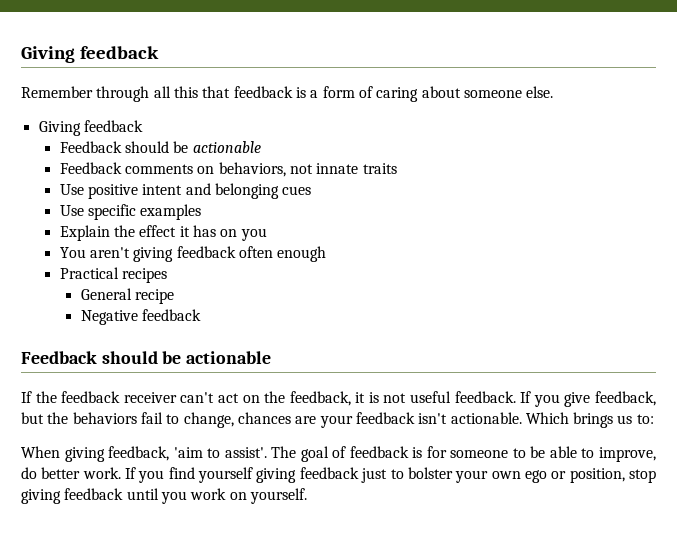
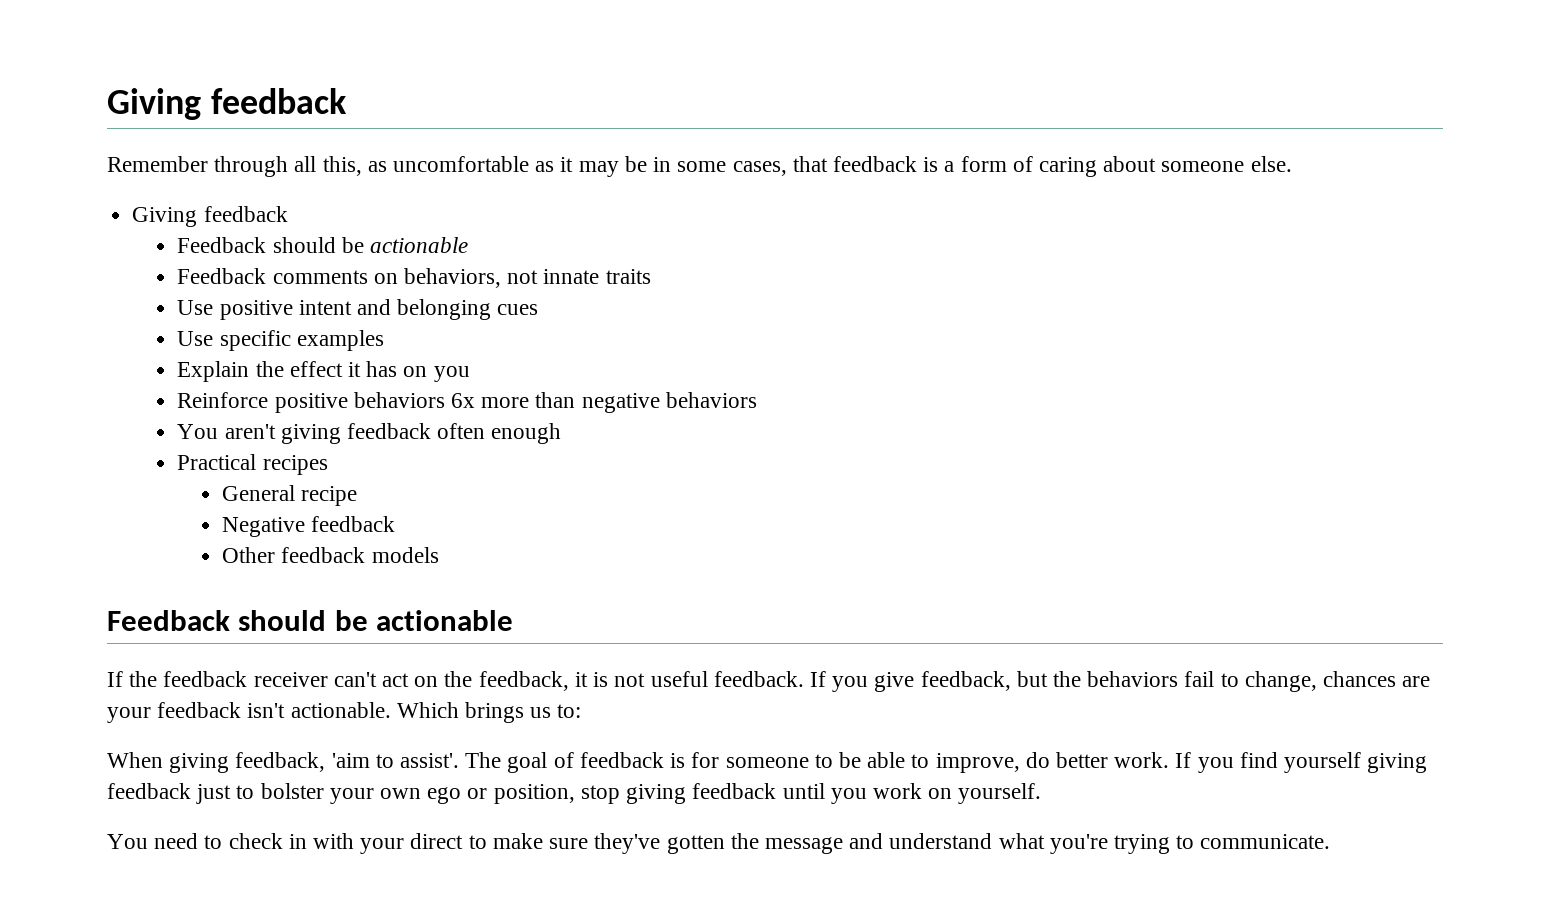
[173,86,198,98] this -> [322,156,787,177] this, as uncomfortable as it may be in some cases,
(267, 234) none -> [177,392,757,413] // Reinforce positive behaviors 6x more than negative behaviors
(201, 315) none -> [222,547,439,563] // Other feedback models
(307, 496) none -> [107,833,1331,854] // You need to check in with your direct to make sure they've gotten the message and understand what you're trying to communicate.

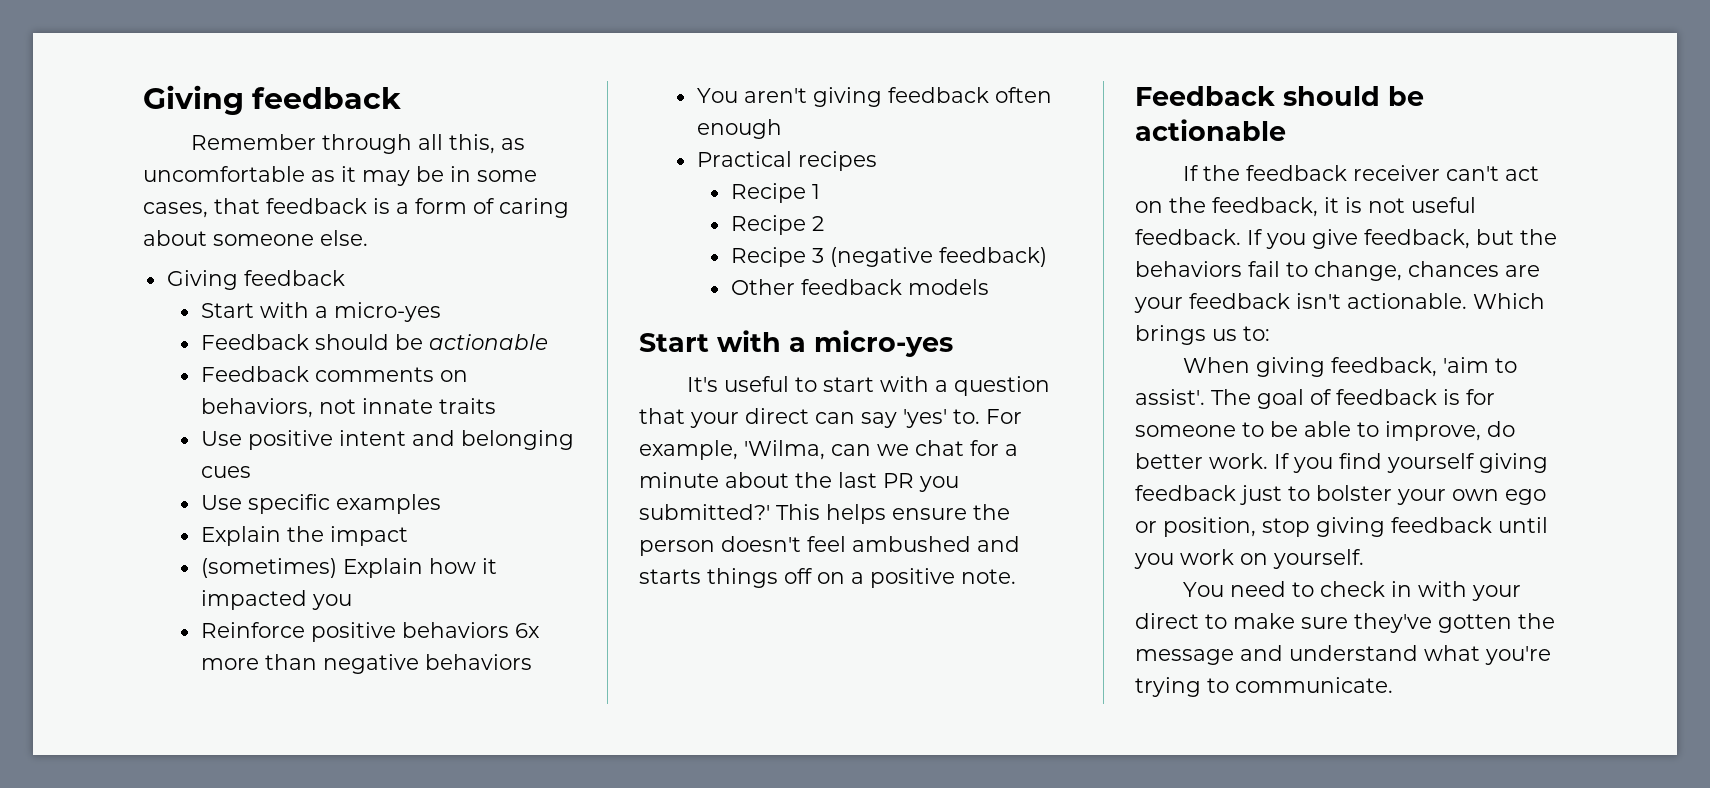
(288, 214) none -> [200,302,441,322] // Start with a micro-yes
[289,361,428,377] effect it has on -> [329,526,408,546] [200,558,497,578] [200,590,307,610] impact // (sometimes) Explain how it impacted
[222,485,358,506] [222,516,396,537] [222,547,439,563] General recipe // Negative feedback // Other feedback models -> [730,183,820,203] [730,215,824,235] [730,247,1047,267] [730,279,989,295] [639,330,953,357] [687,376,1051,396] [639,408,1022,428] [639,440,1018,460] [639,472,959,492] [639,504,1010,524] [639,536,1020,556] [639,568,1016,588] Recipe 1 // Recipe 2 // Recipe 3 (negative feedback) // Other feedback models // Start with a micro-yes // It's useful to start with a question that your direct can say 'yes' to. For example, 'Wilma, can we chat for a minute about the last PR you submitted?' This helps ensure the person doesn't feel ambushed and starts things off on a positive note.

